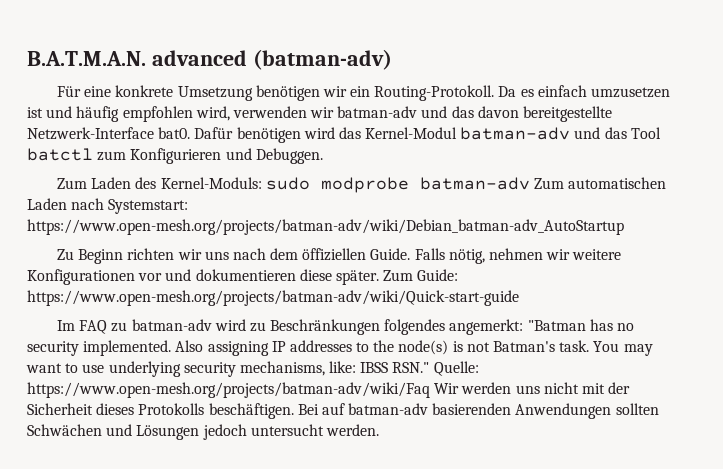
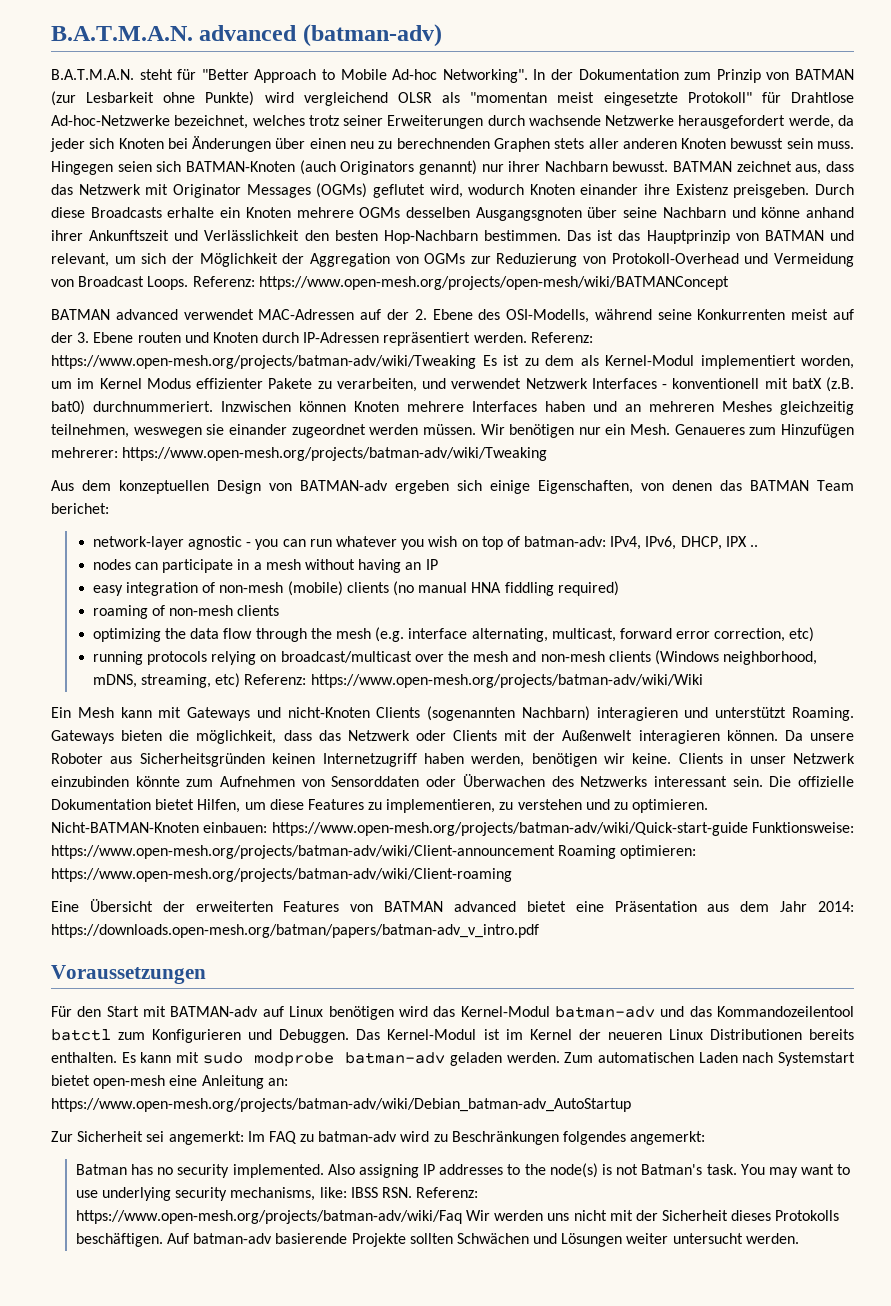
[57,85,671,101] [27,106,613,122] [27,127,234,140] Für eine konkrete Umsetzung benötigen wir ein Routing-Protokoll. Da es einfach umzusetzen ist und häufig empfohlen wird, verwenden wir batman-adv und das davon bereitgestellte Netzwerk-Interface bat0. Dafür -> [51,69,855,83] [51,91,855,106] [51,115,854,129] [50,136,854,152] [51,160,854,175] [51,183,854,198] [51,207,854,221] [51,230,854,244] [51,253,854,267] [51,276,729,290] [51,309,855,323] [51,332,593,346] [51,355,854,369] [51,377,854,392] [51,400,854,415] [51,424,854,438] [51,447,548,461] [51,480,854,494] [51,503,109,514] [92,536,758,550] [92,559,438,573] [92,581,619,596] [92,605,280,619] [92,627,815,642] [92,650,818,665] [92,673,703,688] [51,706,854,721] [51,730,854,744] [51,753,855,767] [51,774,855,787] [51,799,709,813] [51,822,854,836] [51,845,697,859] [51,868,512,882] [51,899,855,912] [51,924,539,938] [51,965,206,984] [51,1006,324,1017] B.A.T.M.A.N. steht für "Better Approach to Mobile Ad-hoc Networking". In der Dokumentation zum Prinzip von BATMAN (zur Lesbarkeit ohne Punkte) wird vergleichend OLSR als "momentan meist eingesetzte Protokoll" für Drahtlose Ad-hoc-Netzwerke bezeichnet, welches trotz seiner Erweiterungen durch wachsende Netzwerke herausgefordert werde, da jeder sich Knoten bei Änderungen über einen neu zu berechnenden Graphen stets aller anderen Knoten bewusst sein muss. Hingegen seien sich BATMAN-Knoten (auch Originators genannt) nur ihrer Nachbarn bewusst. BATMAN zeichnet aus, dass das Netzwerk mit Originator Messages (OGMs) geflutet wird, wodurch Knoten einander ihre Existenz preisgeben. Durch diese Broadcasts erhalte ein Knoten mehrere OGMs desselben Ausgangsgnoten über seine Nachbarn und könne anhand ihrer Ankunftszeit und Verlässlichkeit den besten Hop-Nachbarn bestimmen. Das ist das Hauptprinzip von BATMAN und relevant, um sich der Möglichkeit der Aggregation von OGMs zur Reduzierung von Protokoll-Overhead und Vermeidung von Broadcast Loops. Referenz: https://www.open-mesh.org/projects/open-mesh/wiki/BATMANConcept // BATMAN advanced verwendet MAC-Adressen auf der 2. Ebene des OSI-Modells, während seine Konkurrenten meist auf der 3. Ebene routen und Knoten durch IP-Adressen repräsentiert werden. Referenz: https://www.open-mesh.org/projects/batman-adv/wiki/Tweaking Es ist zu dem als Kernel-Modul implementiert worden, um im Kernel Modus effizienter Pakete zu verarbeiten, und verwendet Netzwerk Interfaces - konventionell mit batX (z.B. bat0) durchnummeriert. Inzwischen können Knoten mehrere Interfaces haben und an mehreren Meshes gleichzeitig teilnehmen, weswegen sie einander zugeordnet werden müssen. Wir benötigen nur ein Mesh. Genaueres zum Hinzufügen mehrerer: https://www.open-mesh.org/projects/batman-adv/wiki/Tweaking // Aus dem konzeptuellen Design von BATMAN-adv ergeben sich einige Eigenschaften, von denen das BATMAN Team berichet: // network-layer agnostic - you can run whatever you wish on top of batman-adv: IPv4, IPv6, DHCP, IPX .. // nodes can participate in a mesh without having an IP // easy integration of non-mesh (mobile) clients (no manual HNA fiddling required) // roaming of non-mesh clients // optimizing the data flow through the mesh (e.g. interface alternating, multicast, forward error correction, etc) // running protocols relying on broadcast/multicast over the mesh and non-mesh clients (Windows neighborhood, mDNS, streaming, etc) Referenz: https://www.open-mesh.org/projects/batman-adv/wiki/Wiki // Ein Mesh kann mit Gateways und nicht-Knoten Clients (sogenannten Nachbarn) interagieren und unterstützt Roaming. Gateways bieten die möglichkeit, dass das Netzwerk oder Clients mit der Außenwelt interagieren können. Da unsere Roboter aus Sicherheitsgründen keinen Internetzugriff haben werden, benötigen wir keine. Clients in unser Netzwerk einzubinden könnte zum Aufnehmen von Sensorddaten oder Überwachen des Netzwerks interessant sein. Die offizielle Dokumentation bietet Hilfen, um diese Features zu implementieren, zu verstehen und zu optimieren. Nicht-BATMAN-Knoten einbauen: https://www.open-mesh.org/projects/batman-adv/wiki/Quick-start-guide Funktionsweise: https://www.open-mesh.org/projects/batman-adv/wiki/Client-announcement Roaming optimieren: https://www.open-mesh.org/projects/batman-adv/wiki/Client-roaming // Eine Übersicht der erweiterten Features von BATMAN advanced bietet eine Präsentation aus dem Jahr 2014: https://downloads.open-mesh.org/batman/papers/batman-adv_v_intro.pdf // Voraussetzungen // Für den Start mit BATMAN-adv auf Linux
[630,127,661,139] Tool -> [717,1006,854,1017] Kommandozeilentool
[57,177,262,189] // Zum Laden des Kernel-Moduls: -> [356,1029,854,1040] [51,1052,200,1063] Das Kernel-Modul ist im Kernel der neueren Linux Distributionen bereits enthalten. Es kann mit
(530, 183) none -> [449,1052,560,1066] geladen werden.
[108,199,189,214] [27,219,624,235] [57,248,622,264] [27,269,459,285] [27,290,519,306] Systemstart: https://www.open-mesh.org/projects/batman-adv/wiki/Debian_batman-adv_AutoStartup // Zu Beginn richten wir uns nach dem öffiziellen Guide. Falls nötig, nehmen wir weitere Konfigurationen vor und dokumentieren diese später. Zum Guide: https://www.open-mesh.org/projects/batman-adv/wiki/Quick-start-guide // -> [778,1052,855,1066] [51,1075,288,1089] [51,1098,631,1112] [51,1131,244,1145] Systemstart bietet open-mesh eine Anleitung an: https://www.open-mesh.org/projects/batman-adv/wiki/Debian_batman-adv_AutoStartup // Zur Sicherheit sei angemerkt:
[527,320,586,331] "Batman -> [75,1164,127,1175] // Batman
[392,361,479,376] RSN." Quelle: -> [381,1187,479,1198] RSN. Referenz:
[297,403,612,419] Bei auf batman-adv basierenden Anwendungen -> [166,1233,406,1247] Auf batman-adv basierende Projekte
[202,424,247,440] jedoch -> [626,1233,669,1244] weiter

